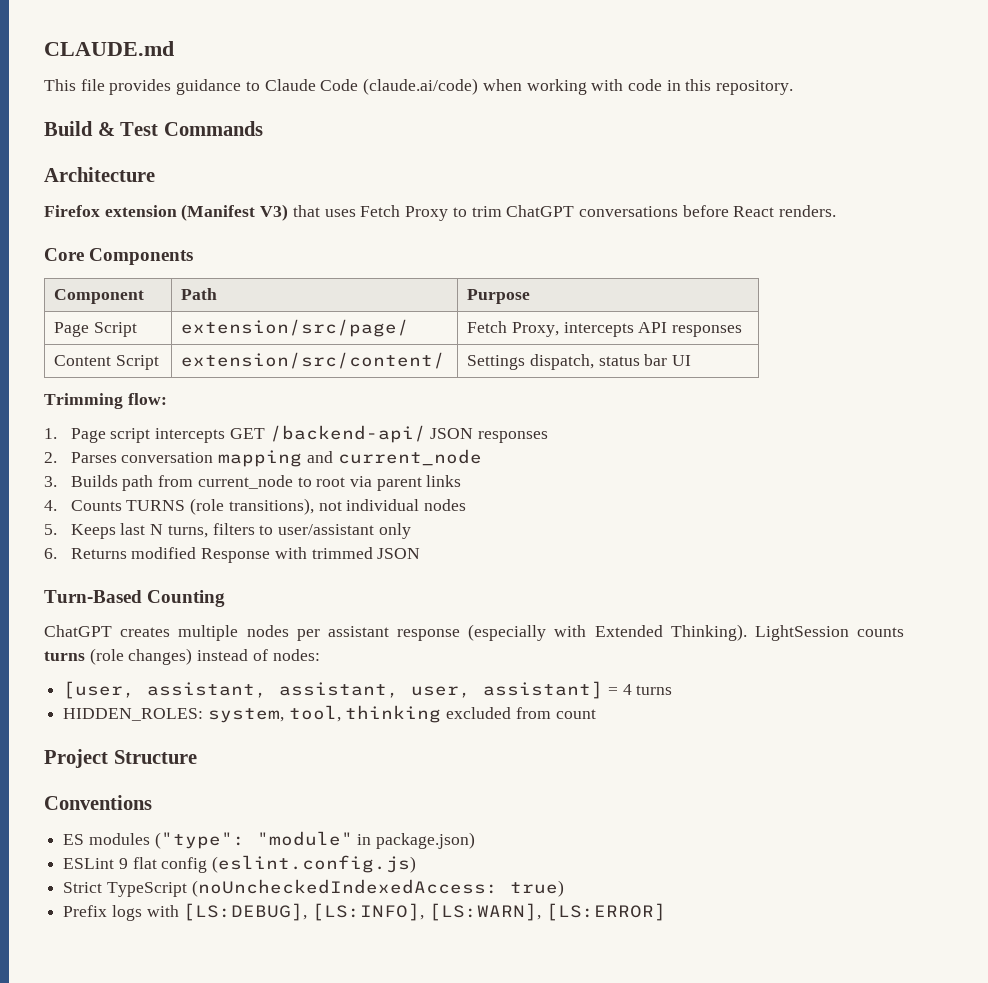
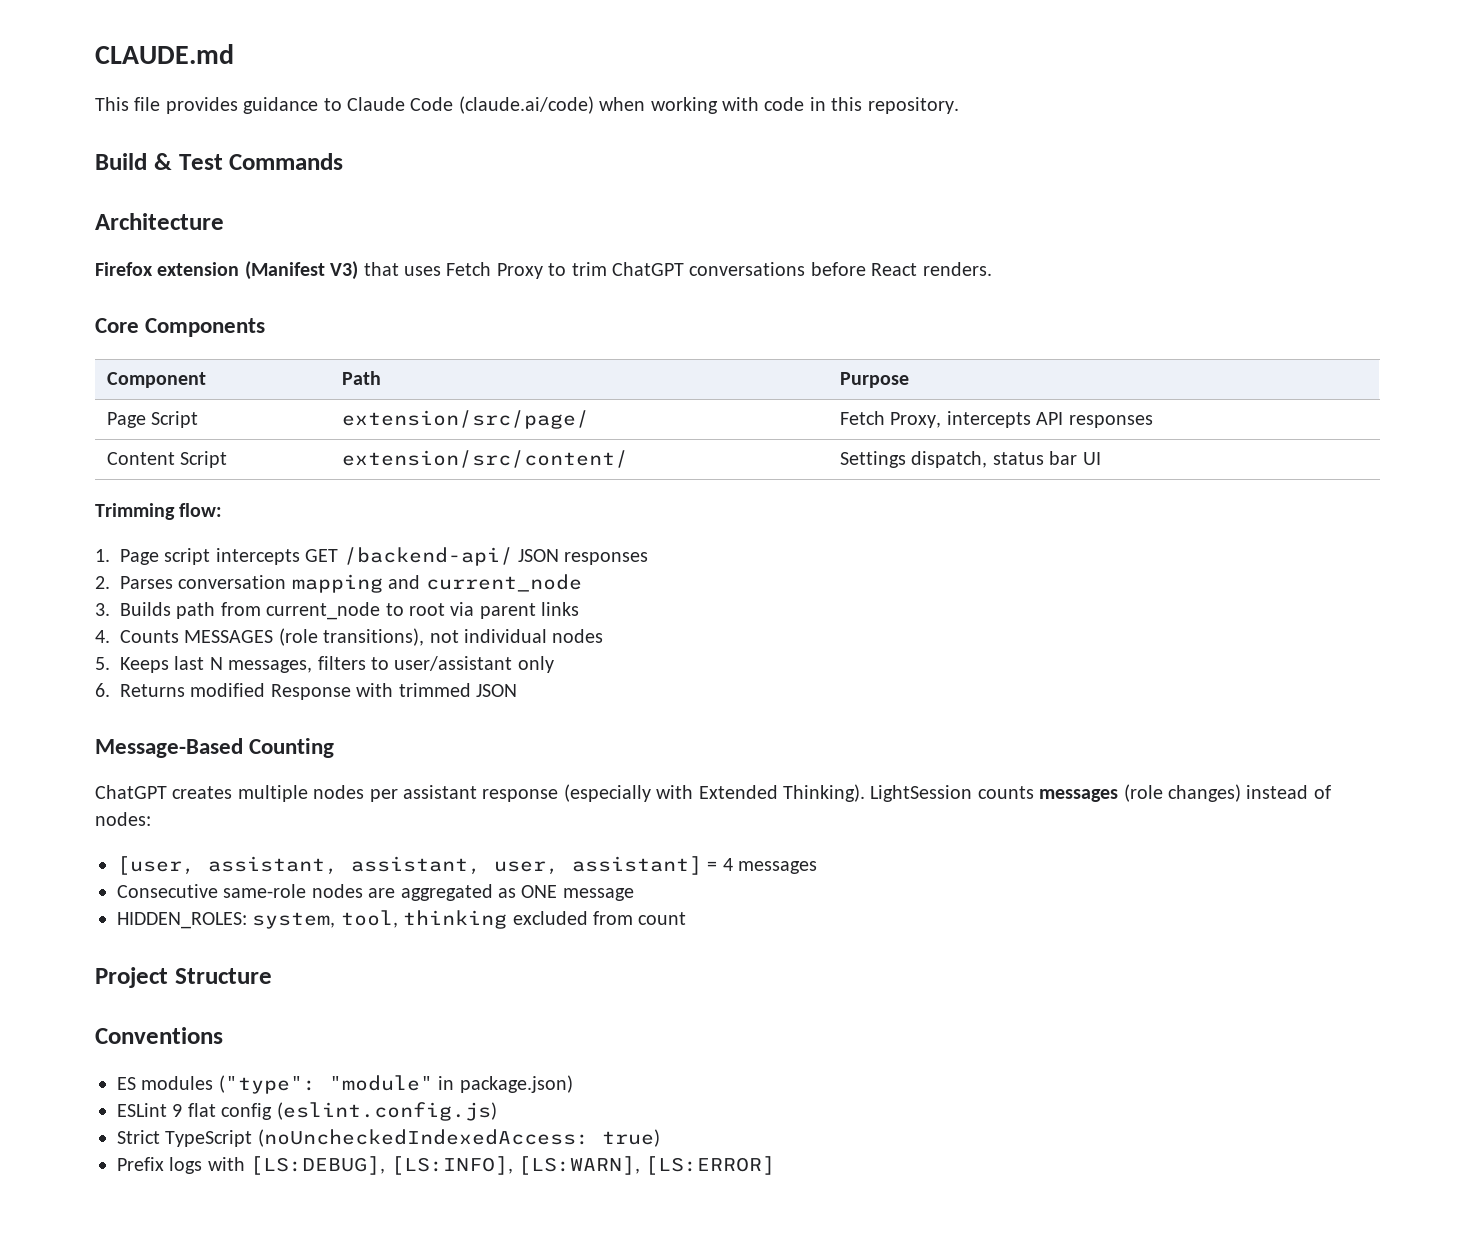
[126,500,186,511] TURNS -> [184,630,274,643] MESSAGES
[167,525,208,538] turns, -> [228,660,313,673] messages,
[44,590,142,603] Turn-Based -> [95,738,243,758] Message-Based
[44,651,85,661] turns -> [1039,789,1119,802] messages
[636,685,673,695] turns -> [738,861,818,874] [117,884,634,901] messages // Consecutive same-role nodes are aggregated as ONE message

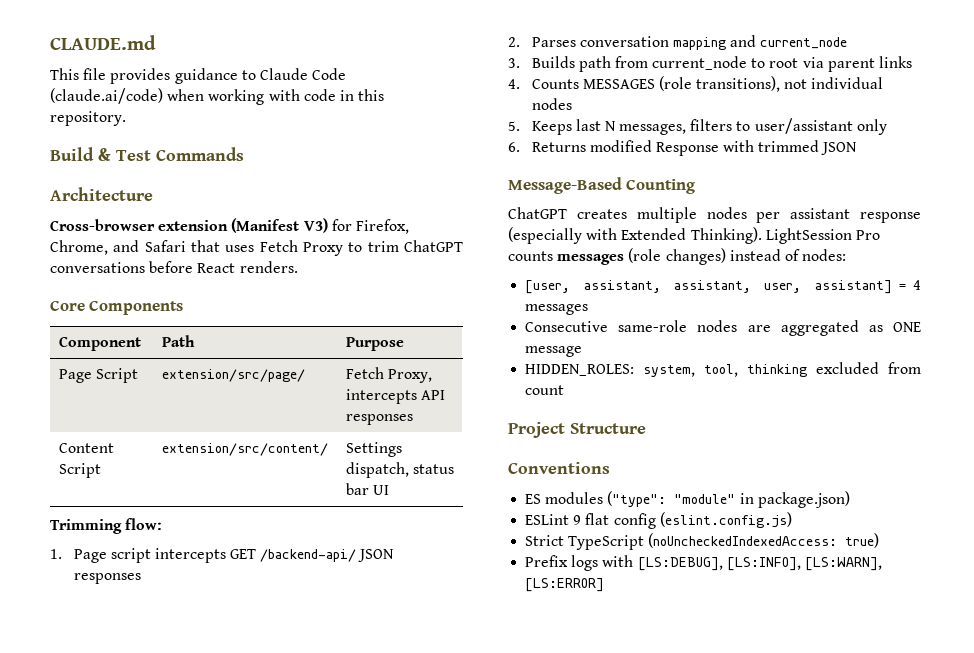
[95,262,153,276] Firefox -> [50,219,155,231] Cross-browser
(359, 270) none -> [331,219,409,234] [50,240,186,255] for Firefox, Chrome, and Safari
(973, 793) none -> [855,230,880,240] Pro

